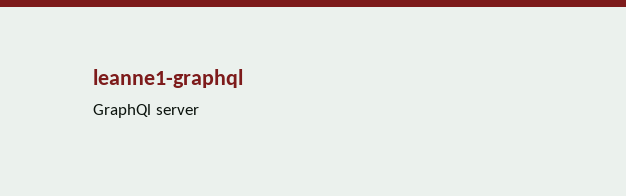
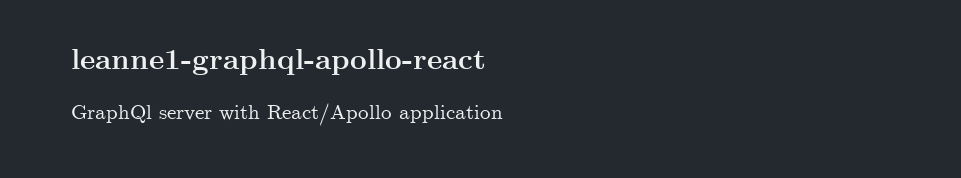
[93,69,243,88] leanne1-graphql -> [71,49,486,75] leanne1-graphql-apollo-react
(199, 111) none -> [219,103,503,126] with React/Apollo application

